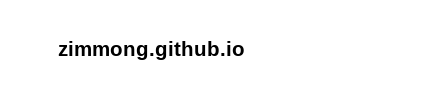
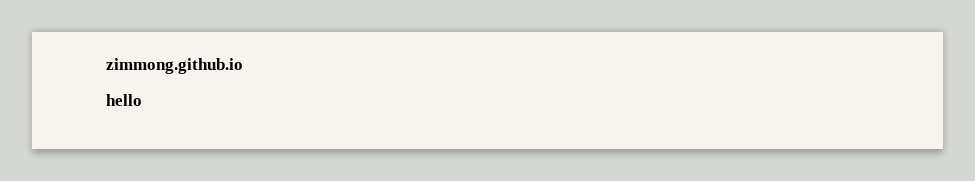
(245, 50) none -> [106,94,142,106] // hello

